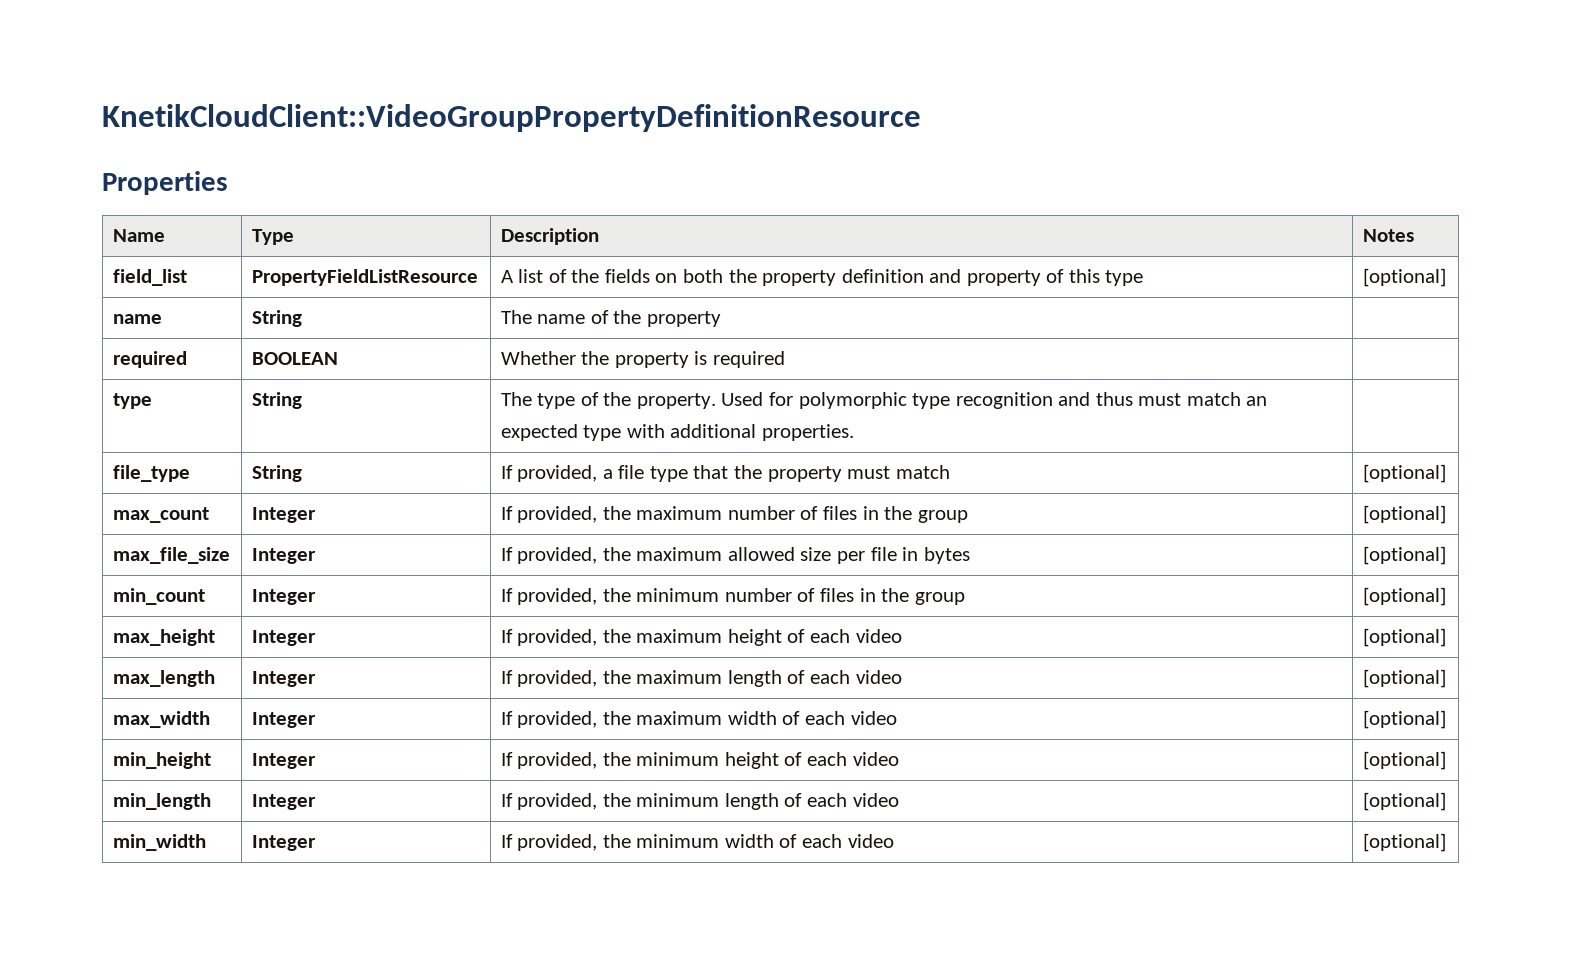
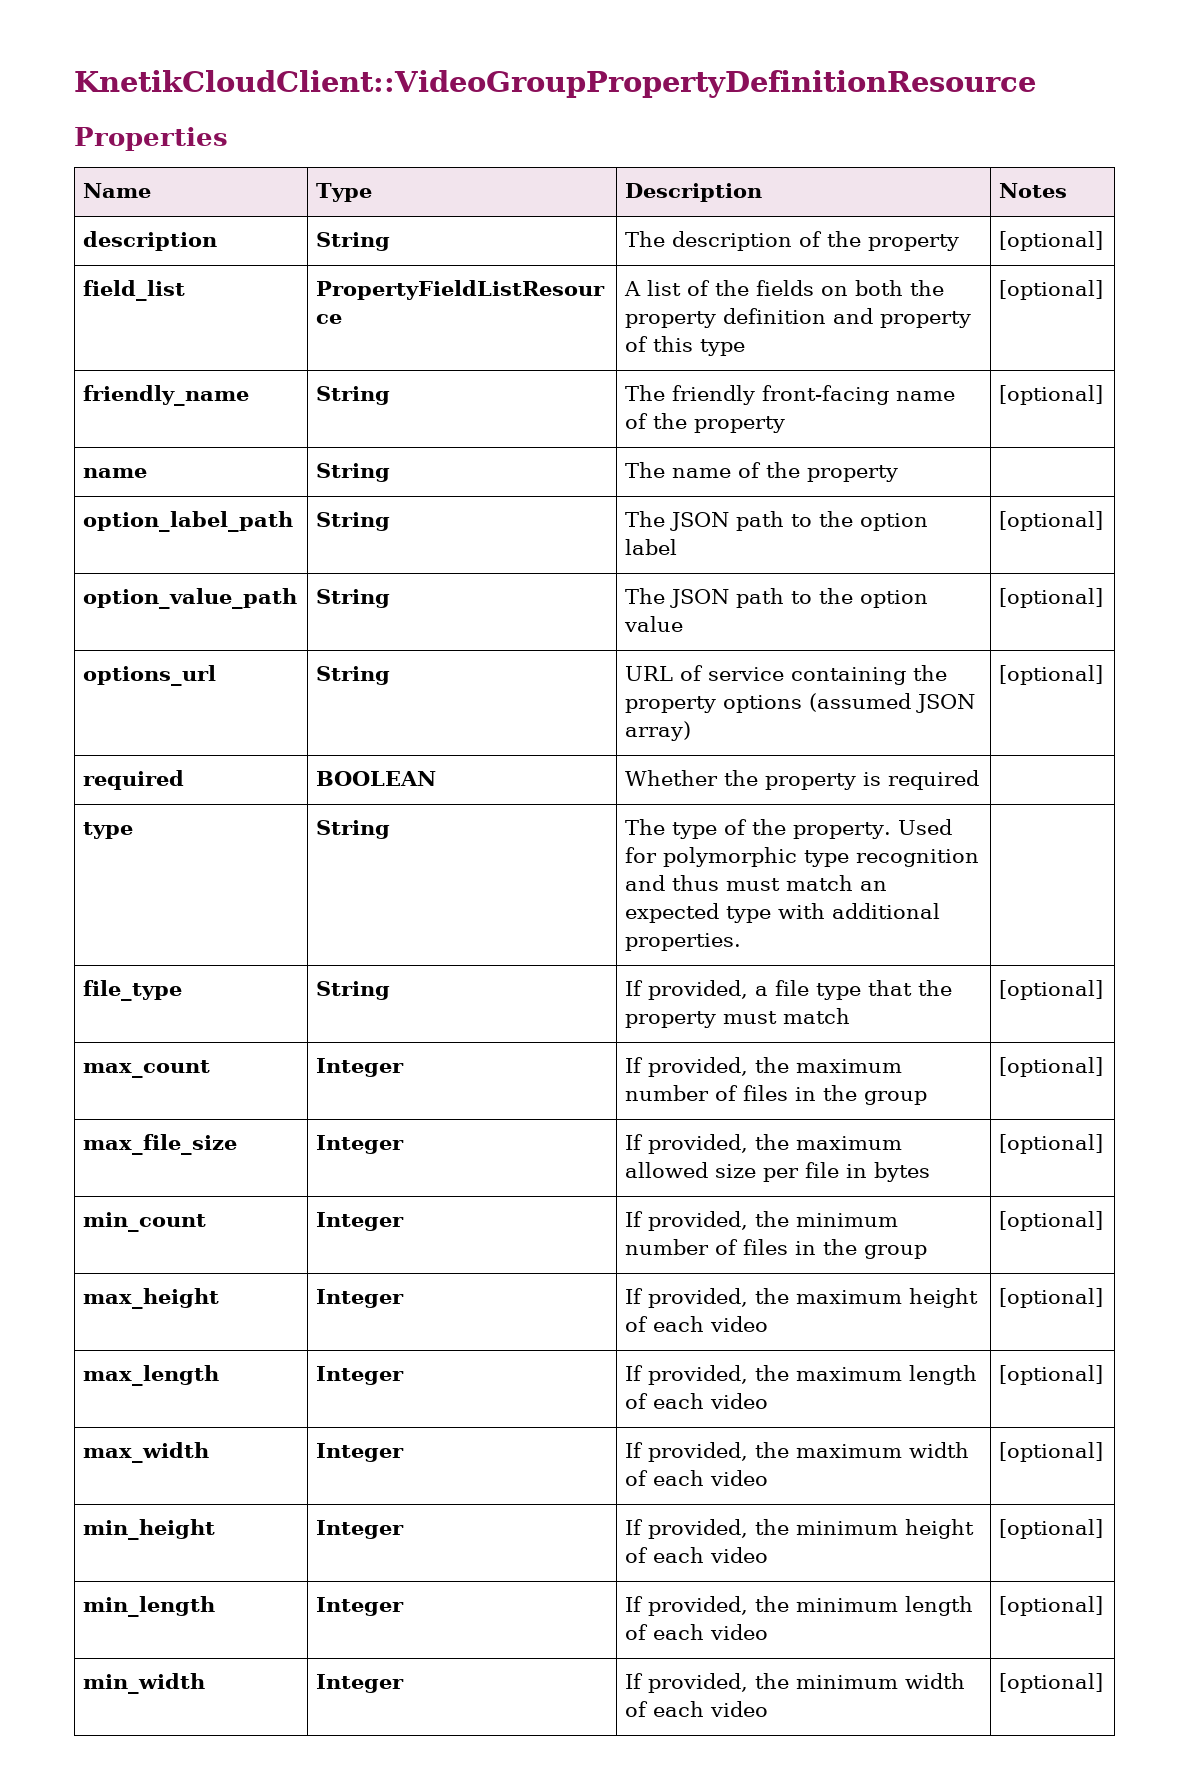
(1414, 235) none -> [83,231,218,251] [316,232,391,251] [625,231,960,251] [999,231,1104,251] // description | String | The description of the property | [optional]
(1446, 277) none -> [83,385,250,406] [316,386,391,405] [625,385,956,405] [625,413,786,433] [999,385,1104,405] // friendly_name | String | The friendly front-facing name of the property | [optional]
(721, 319) none -> [83,511,294,532] [316,512,391,531] [625,511,929,531] [625,539,678,555] [999,511,1104,531] [83,588,298,609] [316,589,391,608] [625,588,929,608] [624,616,684,632] [999,588,1104,608] [83,665,217,686] [316,666,391,685] [625,665,948,685] [625,693,976,713] [625,721,692,741] [999,665,1104,685] // option_label_path | String | The JSON path to the option label | [optional] // option_value_path | String | The JSON path to the option value | [optional] // options_url | String | URL of service containing the property options (assumed JSON array) | [optional]

